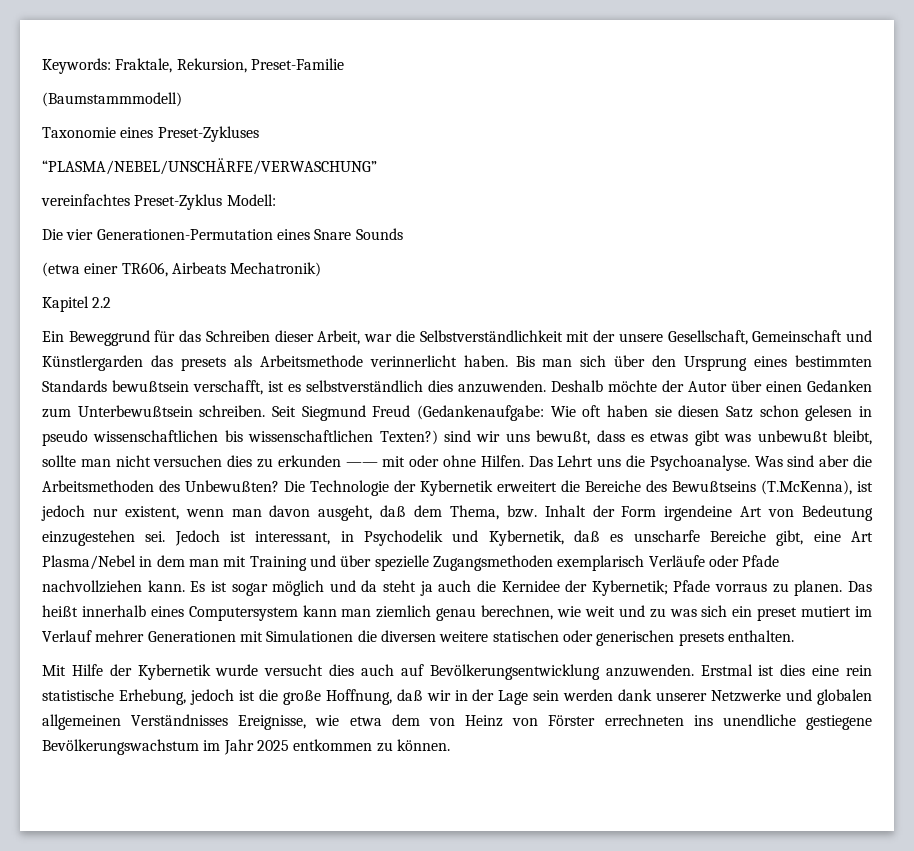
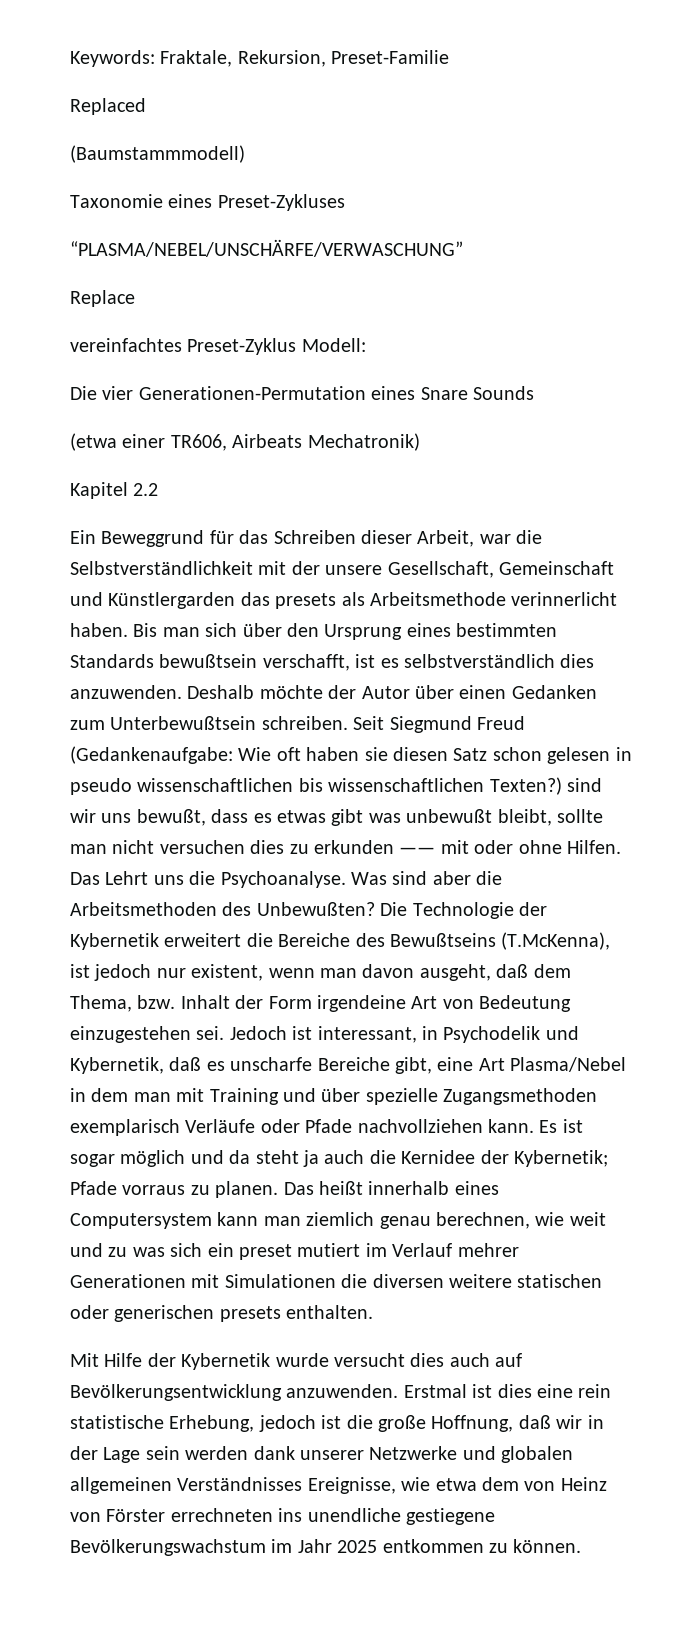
(344, 64) none -> [70,98,146,115] // Replaced
(377, 166) none -> [70,290,135,307] // Replace

